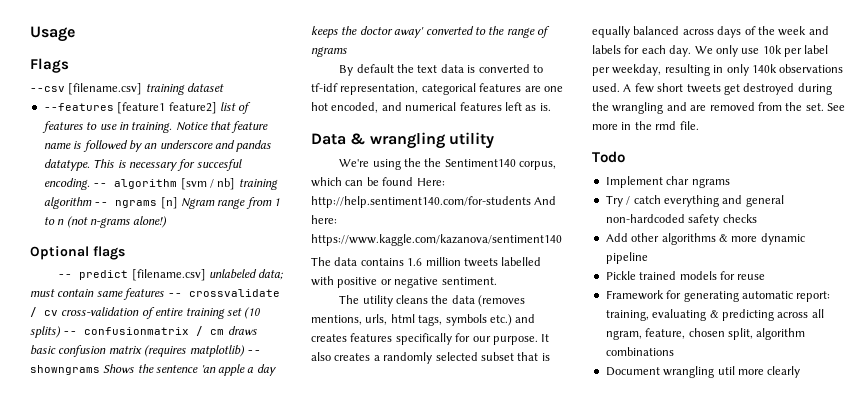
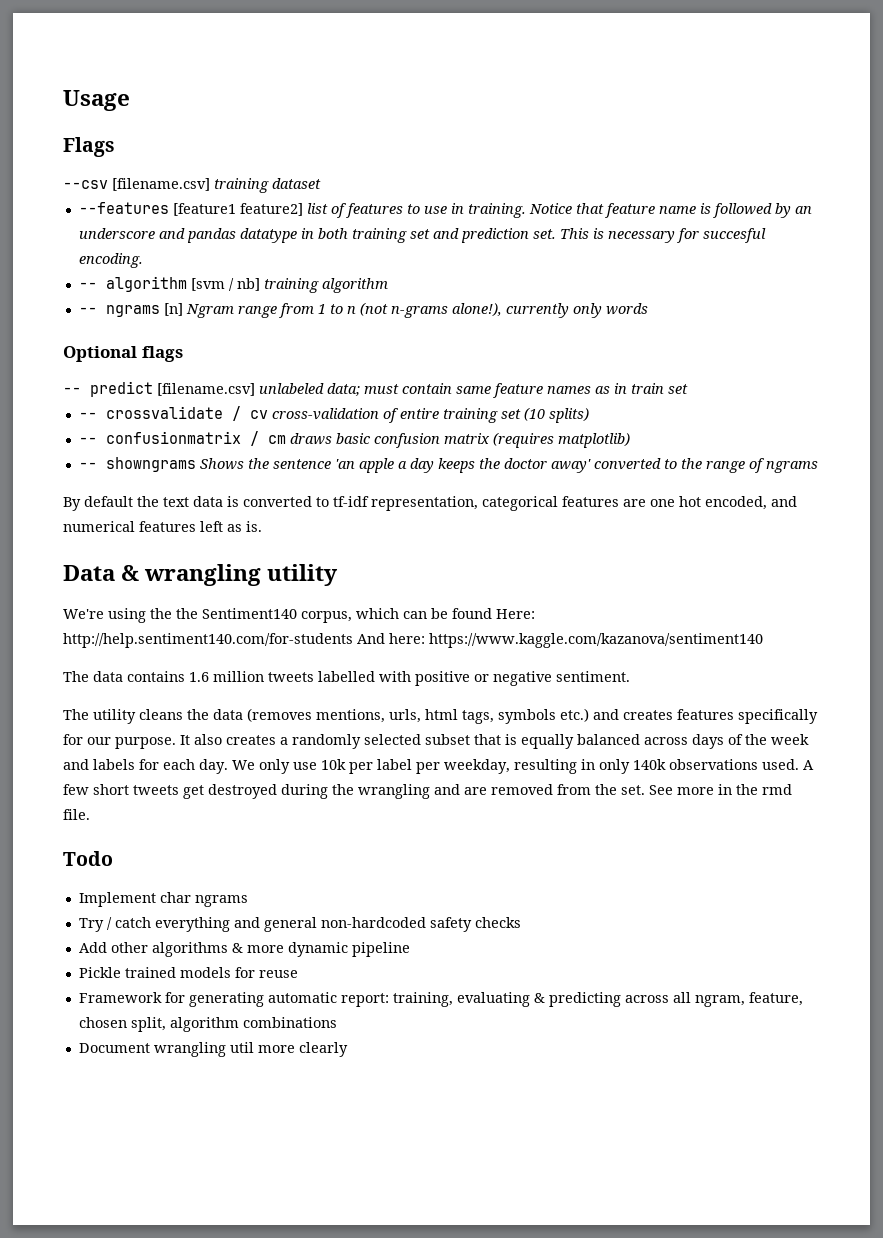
[43,159,90,171] datatype. -> [239,228,556,243] datatype in both training set and prediction set.
(90, 184) none -> (143, 260) //
(92, 203) none -> (388, 285) //
[133,216,168,228] alone!) -> [451,303,648,318] alone!), currently only words
[123,288,165,300] features -> [492,383,688,398] feature names as in train set //
(61, 332) none -> (589, 415) //
(245, 351) none -> (630, 440) //

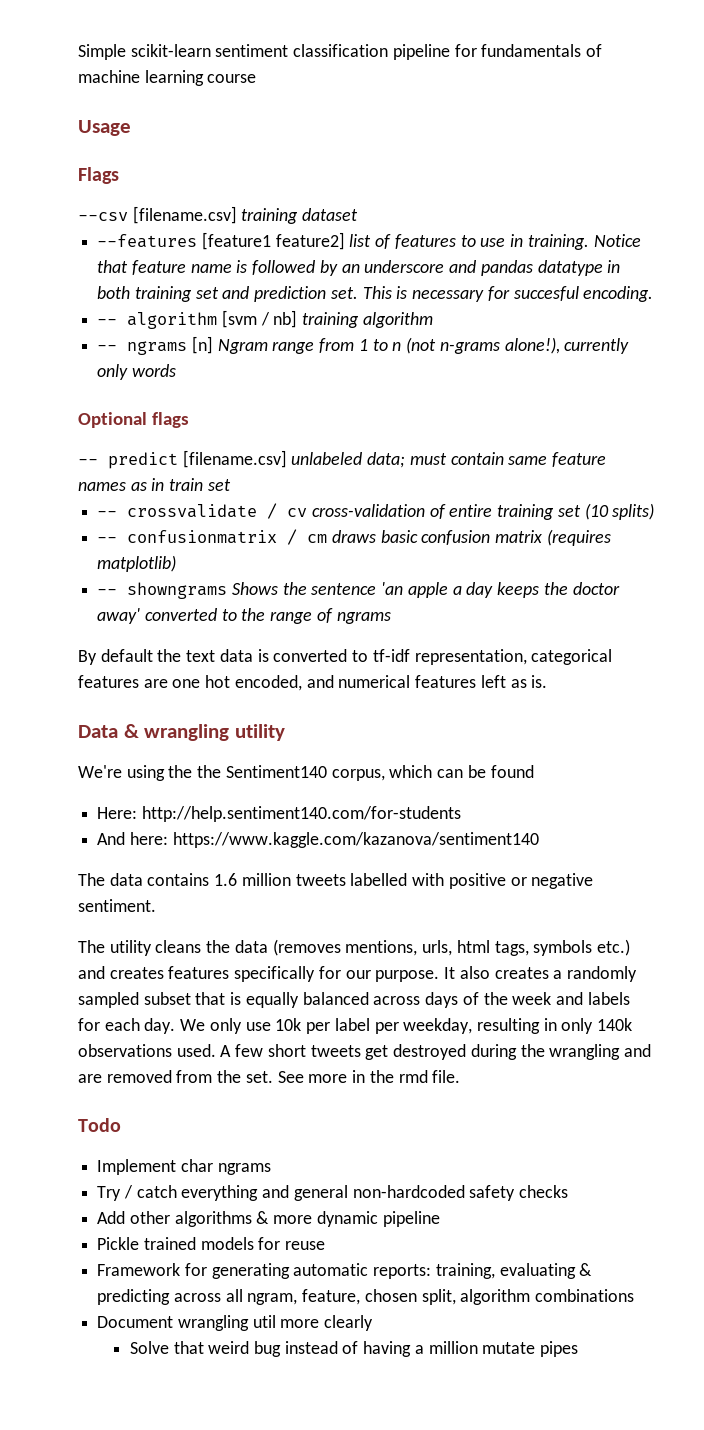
(63, 100) none -> [78,44,603,60] [78,70,257,86] Simple scikit-learn sentiment classification pipeline for fundamentals of machine learning course //
(492, 613) none -> (534, 771) //
(353, 640) none -> (461, 814) //
[364,734,421,745] selected -> [78,992,139,1008] sampled
[340,993,389,1007] report: -> [373,1264,432,1279] reports:
(348, 1049) none -> [129,1341,579,1357] // Solve that weird bug instead of having a million mutate pipes

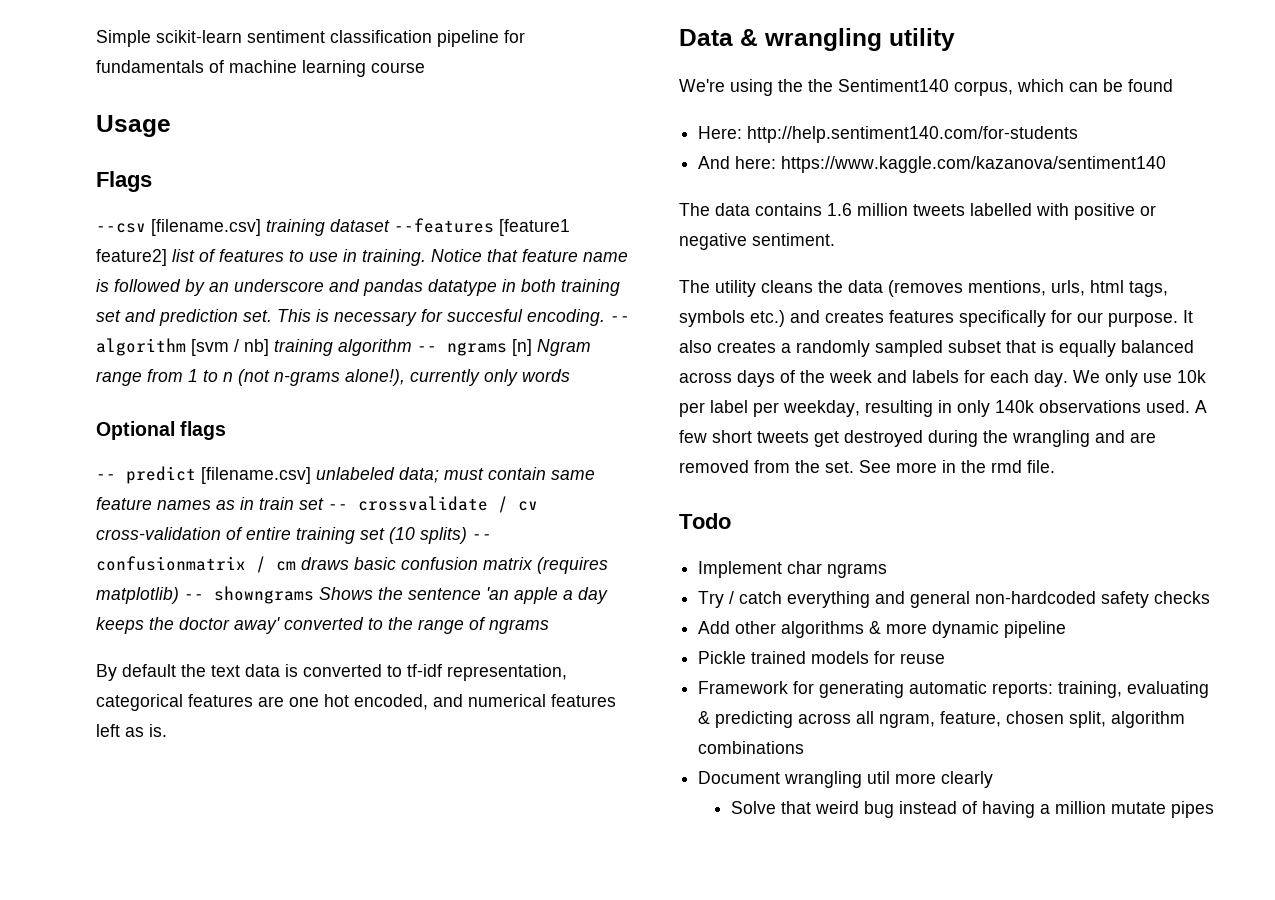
(359, 214) // -> (390, 225) none
(654, 294) // -> (605, 317) none
(433, 320) // -> (412, 347) none
(231, 485) // -> (324, 504) none
(655, 511) // -> (467, 535) none
(177, 563) // -> (179, 595) none

